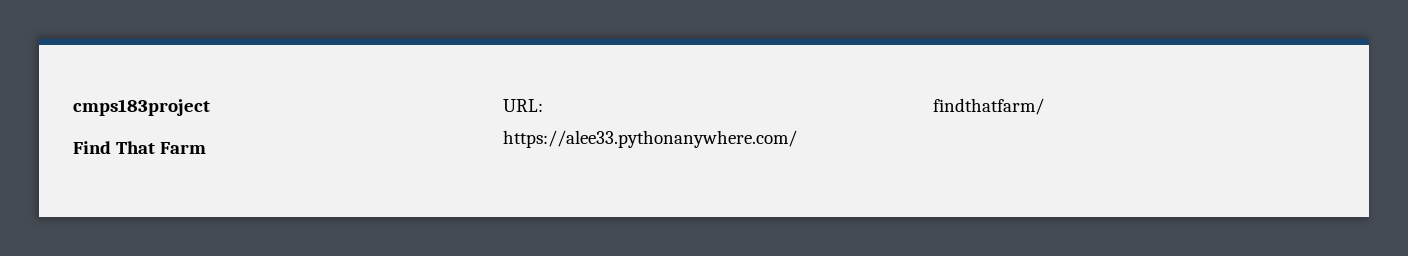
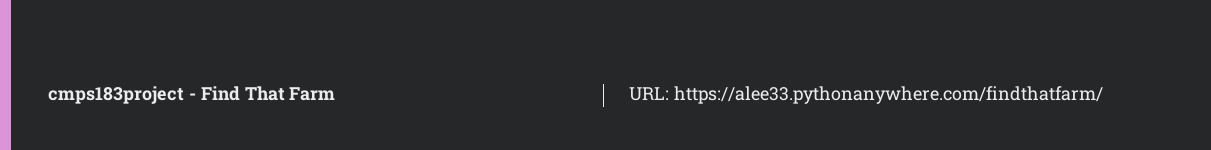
(210, 107) // -> [188,93,196,100] -

